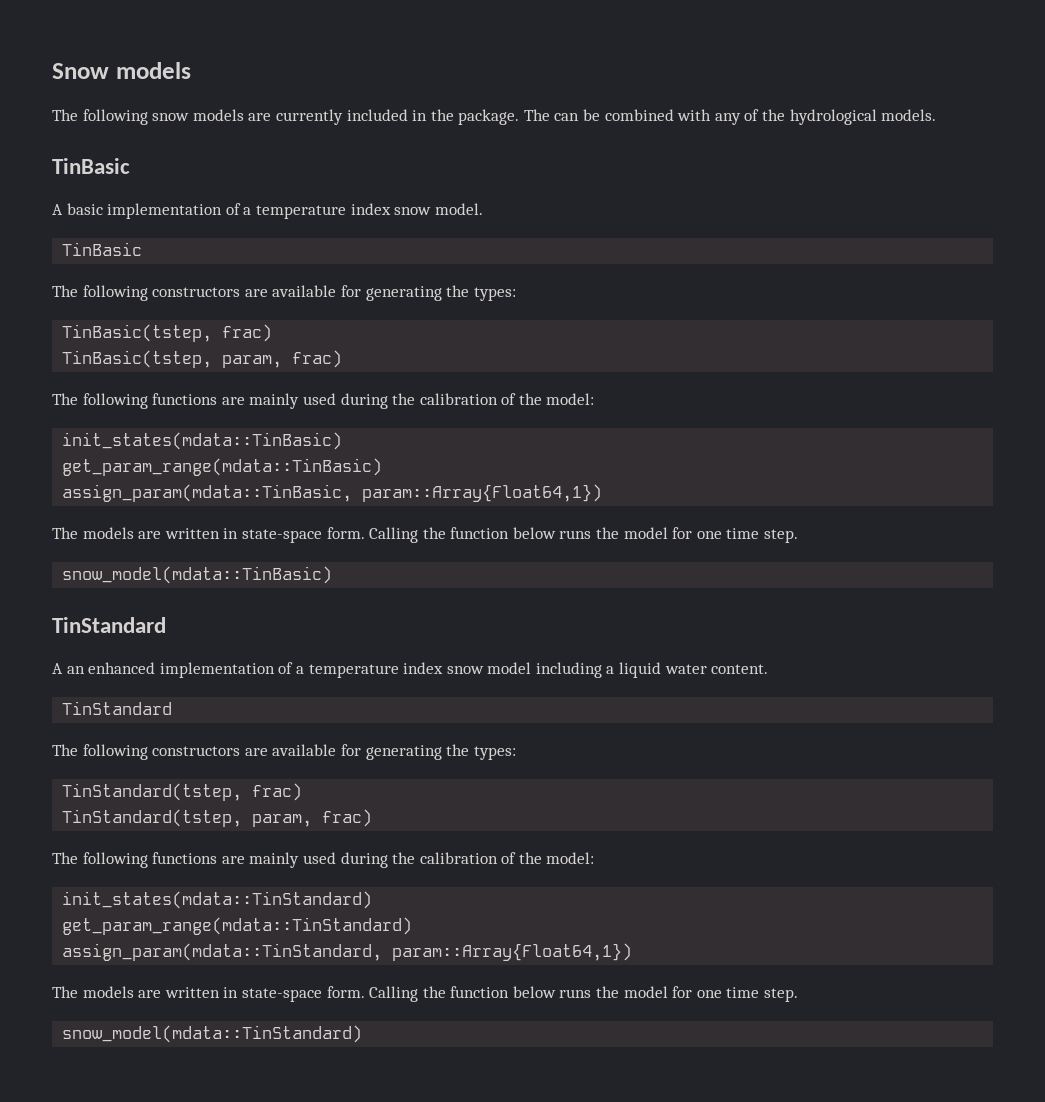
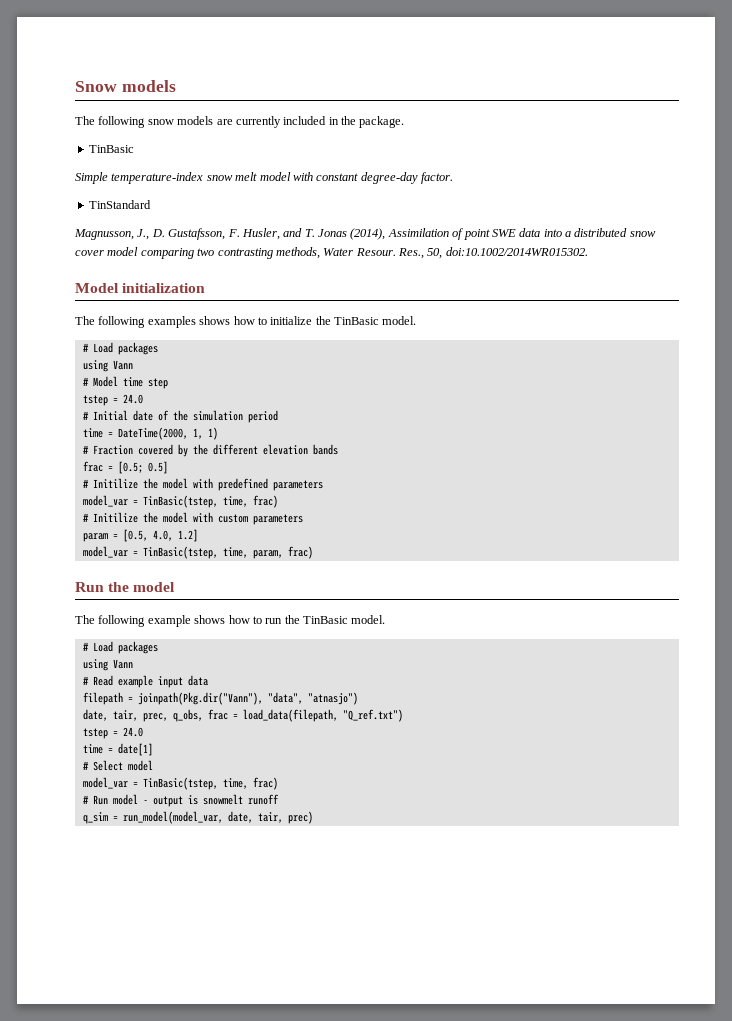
[523,109,937,125] [52,158,130,174] [52,203,483,219] [62,242,143,256] [52,285,516,301] [62,324,273,342] [62,350,343,368] [52,393,595,409] [62,432,343,450] [62,458,383,476] [62,484,603,502] [52,527,799,543] [62,566,333,584] [52,617,166,633] [52,662,769,678] [62,701,173,715] [52,744,516,760] [62,783,303,801] [62,809,373,827] [52,852,595,868] [62,891,373,909] [62,917,413,935] [62,943,633,961] [52,986,799,1002] [62,1025,363,1043] The can be combined with any of the hydrological models. // TinBasic // A basic implementation of a temperature index snow model. // TinBasic // The following constructors are available for generating the types: // TinBasic(tstep, frac) // TinBasic(tstep, param, frac) // The following functions are mainly used during the calibration of the model: // init_states(mdata::TinBasic) // get_param_range(mdata::TinBasic) // assign_param(mdata::TinBasic, param::Array{Float64,1}) // The models are written in state-space form. Calling the function below runs the model for one time step. // snow_model(mdata::TinBasic) // TinStandard // A an enhanced implementation of a temperature index snow model including a liquid water content. // TinStandard // The following constructors are available for generating the types: // TinStandard(tstep, frac) // TinStandard(tstep, param, frac) // The following functions are mainly used during the calibration of the model: // init_states(mdata::TinStandard) // get_param_range(mdata::TinStandard) // assign_param(mdata::TinStandard, param::Array{Float64,1}) // The models are written in state-space form. Calling the function below runs the model for one time step. // snow_model(mdata::TinStandard) -> [88,145,134,153] [75,172,453,184] [88,200,151,209] [74,228,656,240] [75,247,588,259] [75,283,206,293] [75,316,417,328] [82,342,158,355] [82,360,133,372] [82,376,168,389] [82,394,143,406] [82,410,278,423] [82,427,218,440] [82,444,338,457] [82,461,168,474] [82,478,323,491] [82,495,278,508] [82,512,303,525] [82,529,198,542] [82,546,313,559] [75,582,176,592] [75,615,386,627] [82,641,158,654] [82,659,133,671] [82,675,208,688] [82,692,358,705] [82,709,403,722] [82,727,143,739] [82,743,153,756] [82,760,153,771] [82,777,278,790] [82,794,279,807] [82,811,313,824] // TinBasic // Simple temperature-index snow melt model with constant degree-day factor. // TinStandard // Magnusson, J., D. Gustafsson, F. Husler, and T. Jonas (2014), Assimilation of point SWE data into a distributed snow cover model comparing two contrasting methods, Water Resour. Res., 50, doi:10.1002/2014WR015302. // Model initialization // The following examples shows how to initialize the TinBasic model. // # Load packages // using Vann // # Model time step // tstep = 24.0 // # Initial date of the simulation period // time = DateTime(2000, 1, 1) // # Fraction covered by the different elevation bands // frac = [0.5; 0.5] // # Initilize the model with predefined parameters // model_var = TinBasic(tstep, time, frac) // # Initilize the model with custom parameters // param = [0.5, 4.0, 1.2] // model_var = TinBasic(tstep, time, param, frac) // Run the model // The following example shows how to run the TinBasic model. // # Load packages // using Vann // # Read example input data // filepath = joinpath(Pkg.dir("Vann"), "data", "atnasjo") // date, tair, prec, q_obs, frac = load_data(filepath, "Q_ref.txt") // tstep = 24.0 // time = date[1] // # Select model // model_var = TinBasic(tstep, time, frac) // # Run model - output is snowmelt runoff // q_sim = run_model(model_var, date, tair, prec)

